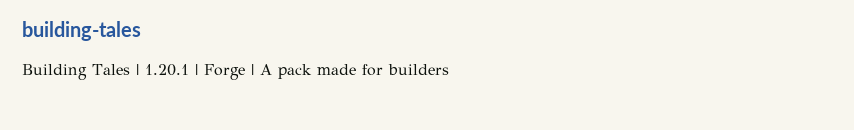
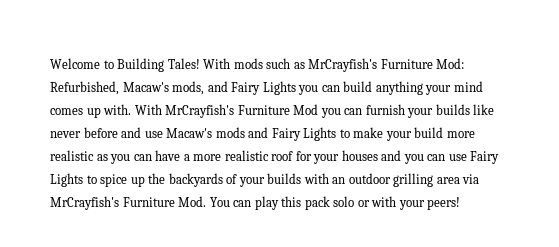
[22,21,141,41] [22,64,449,80] building-tales // Building Tales | 1.20.1 | Forge | A pack made for builders -> [50,58,465,72] [50,81,483,95] [50,104,495,118] [50,127,475,141] [50,150,500,164] [50,173,480,187] [50,196,461,210] Welcome to Building Tales! With mods such as MrCrayfish's Furniture Mod: Refurbished, Macaw's mods, and Fairy Lights you can build anything your mind comes up with. With MrCrayfish's Furniture Mod you can furnish your builds like never before and use Macaw's mods and Fairy Lights to make your build more realistic as you can have a more realistic roof for your houses and you can use Fairy Lights to spice up the backyards of your builds with an outdoor grilling area via MrCrayfish's Furniture Mod. You can play this pack solo or with your peers!

